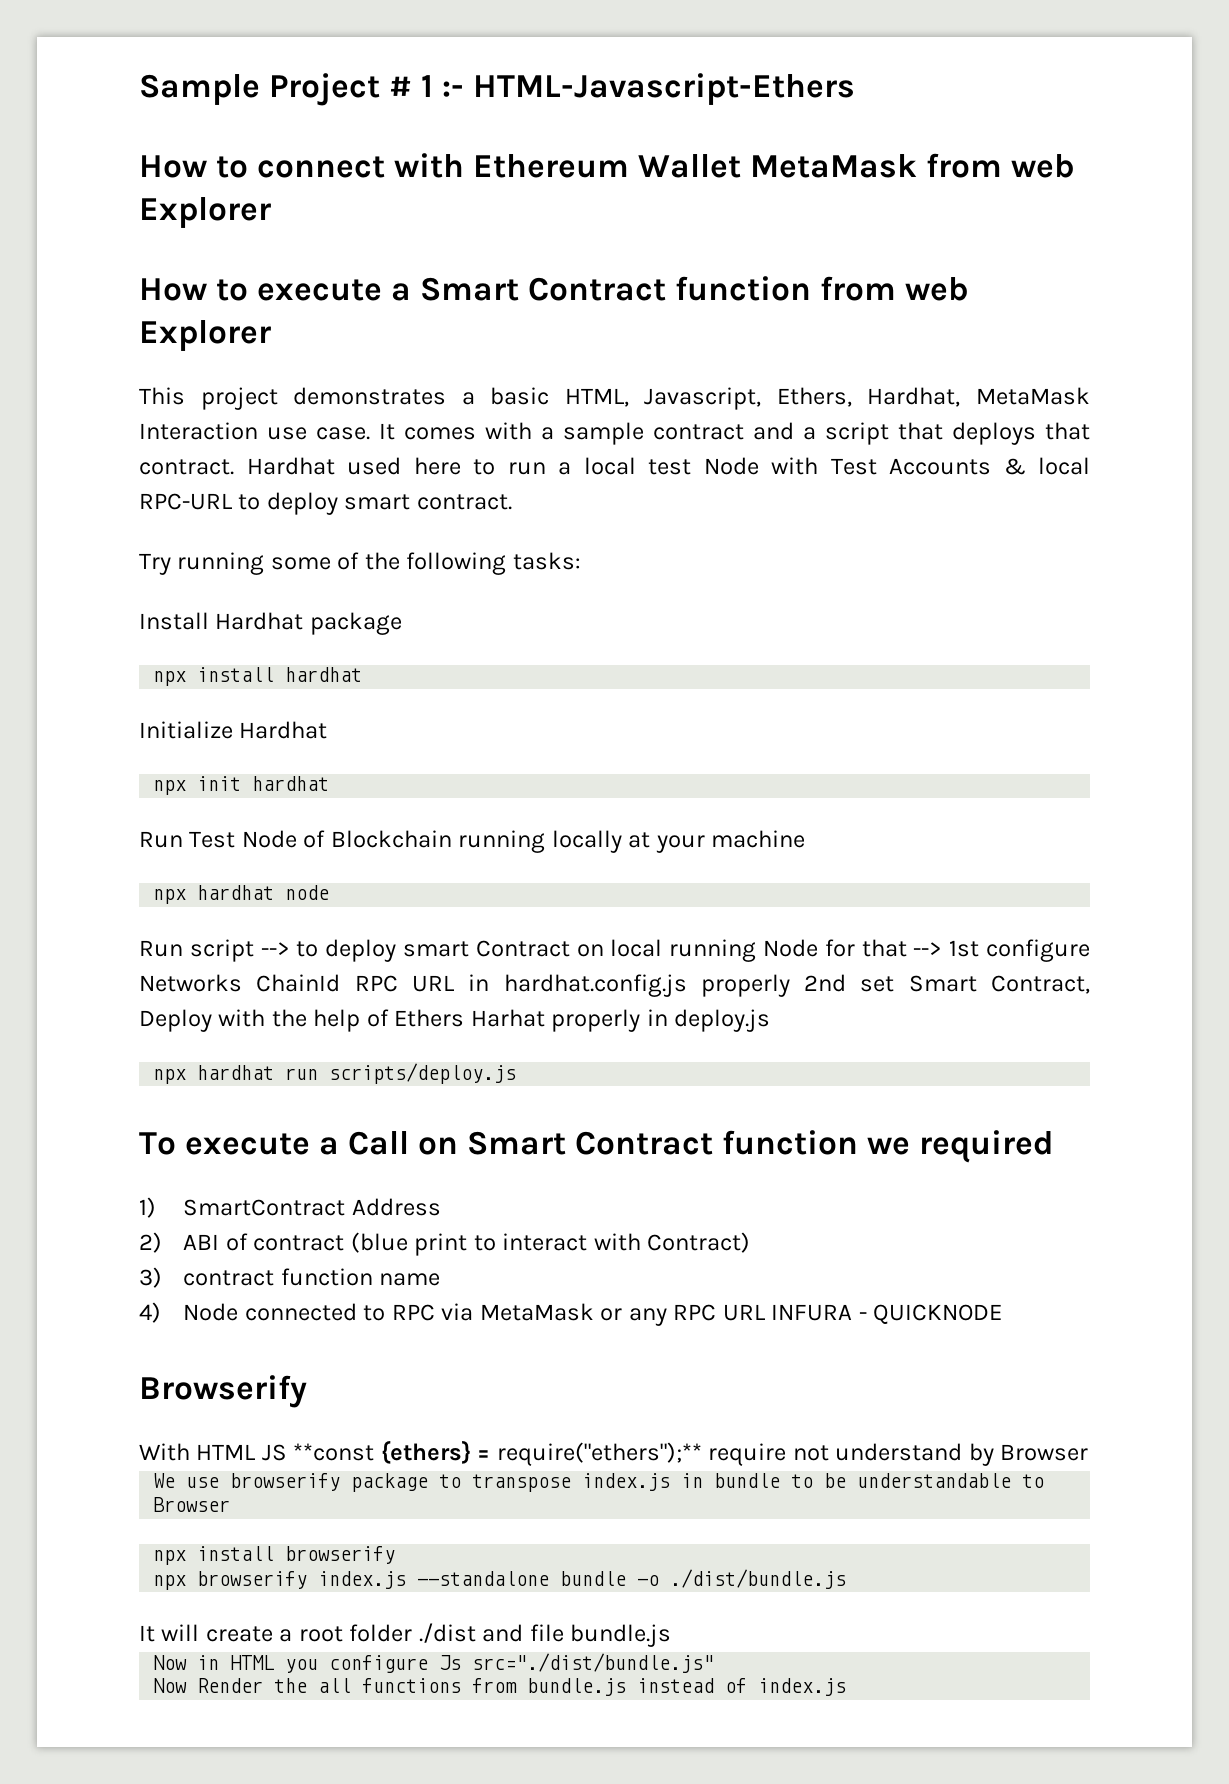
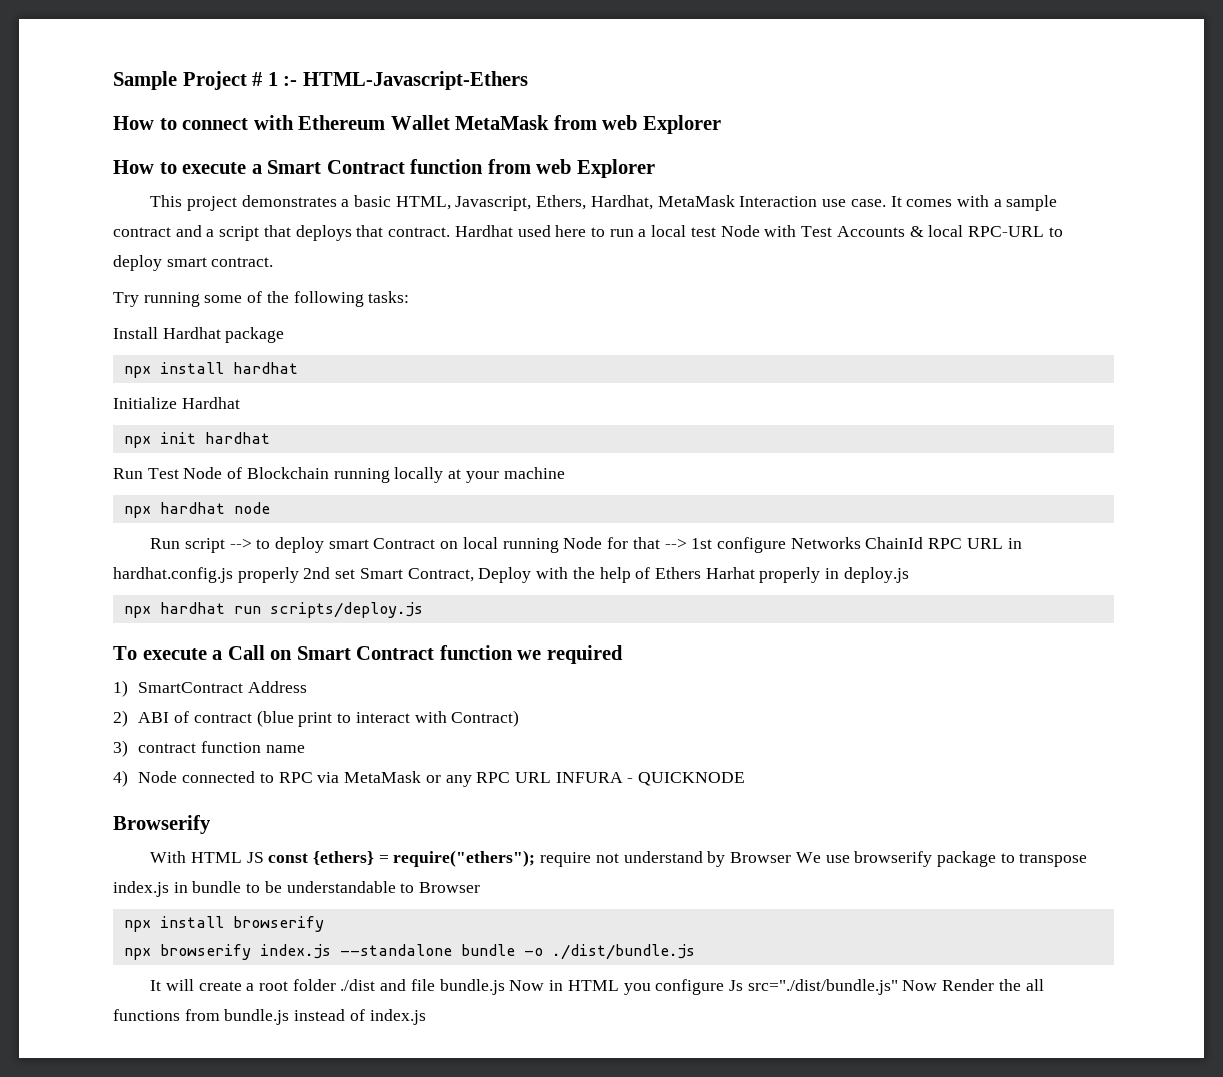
[293,1443,375,1461] **const -> [268,853,309,863] const
[496,1442,702,1466] require("ethers");** -> [393,850,536,867] require("ethers");
(1089, 1452) // -> (792, 857) none
(672, 1635) // -> (505, 987) none
(715, 1663) // -> (898, 987) none

